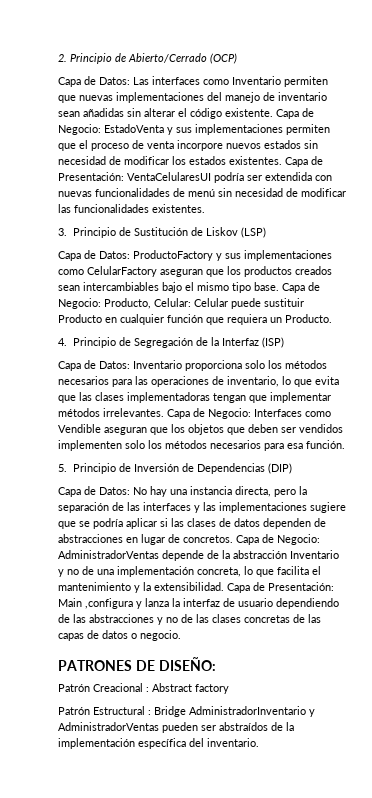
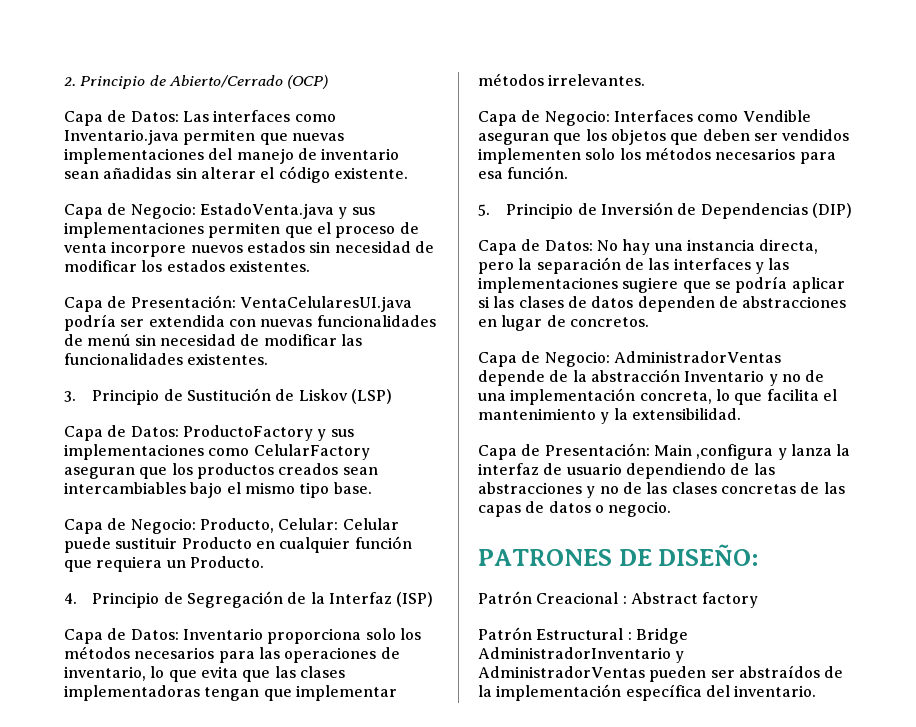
[232,76,281,85] Inventario -> [64,129,179,145] Inventario.java
[276,108,314,119] [58,124,164,135] Capa de Negocio: EstadoVenta -> [64,203,334,219] // Capa de Negocio: EstadoVenta.java
[285,156,323,167] [58,172,211,181] Capa de Presentación: VentaCelularesUI -> [64,295,412,312] // Capa de Presentación: VentaCelularesUI.java
(279, 286) none -> (372, 488) //
(164, 412) none -> (646, 80) //
(233, 539) none -> (649, 322) //
(224, 586) none -> (741, 414) //

